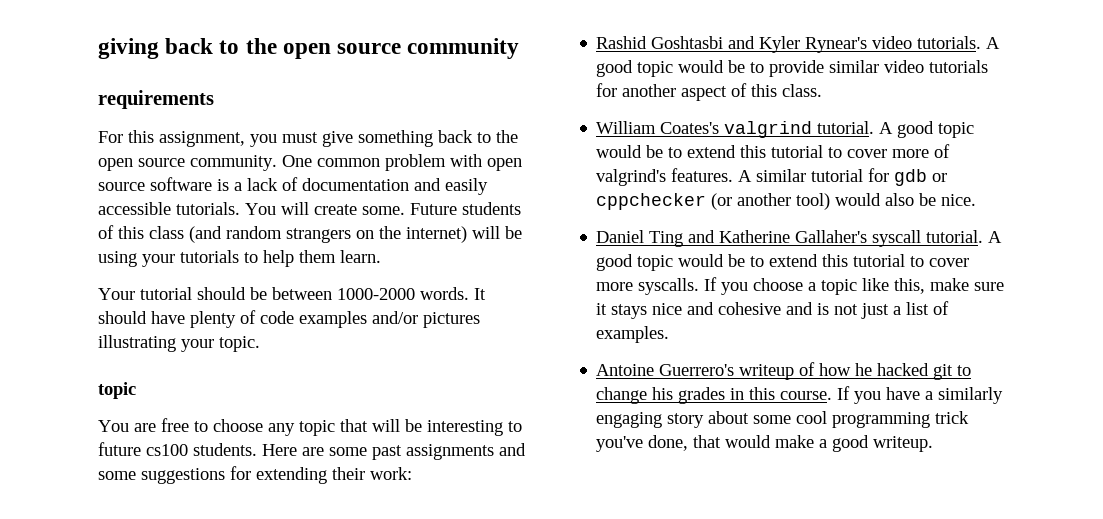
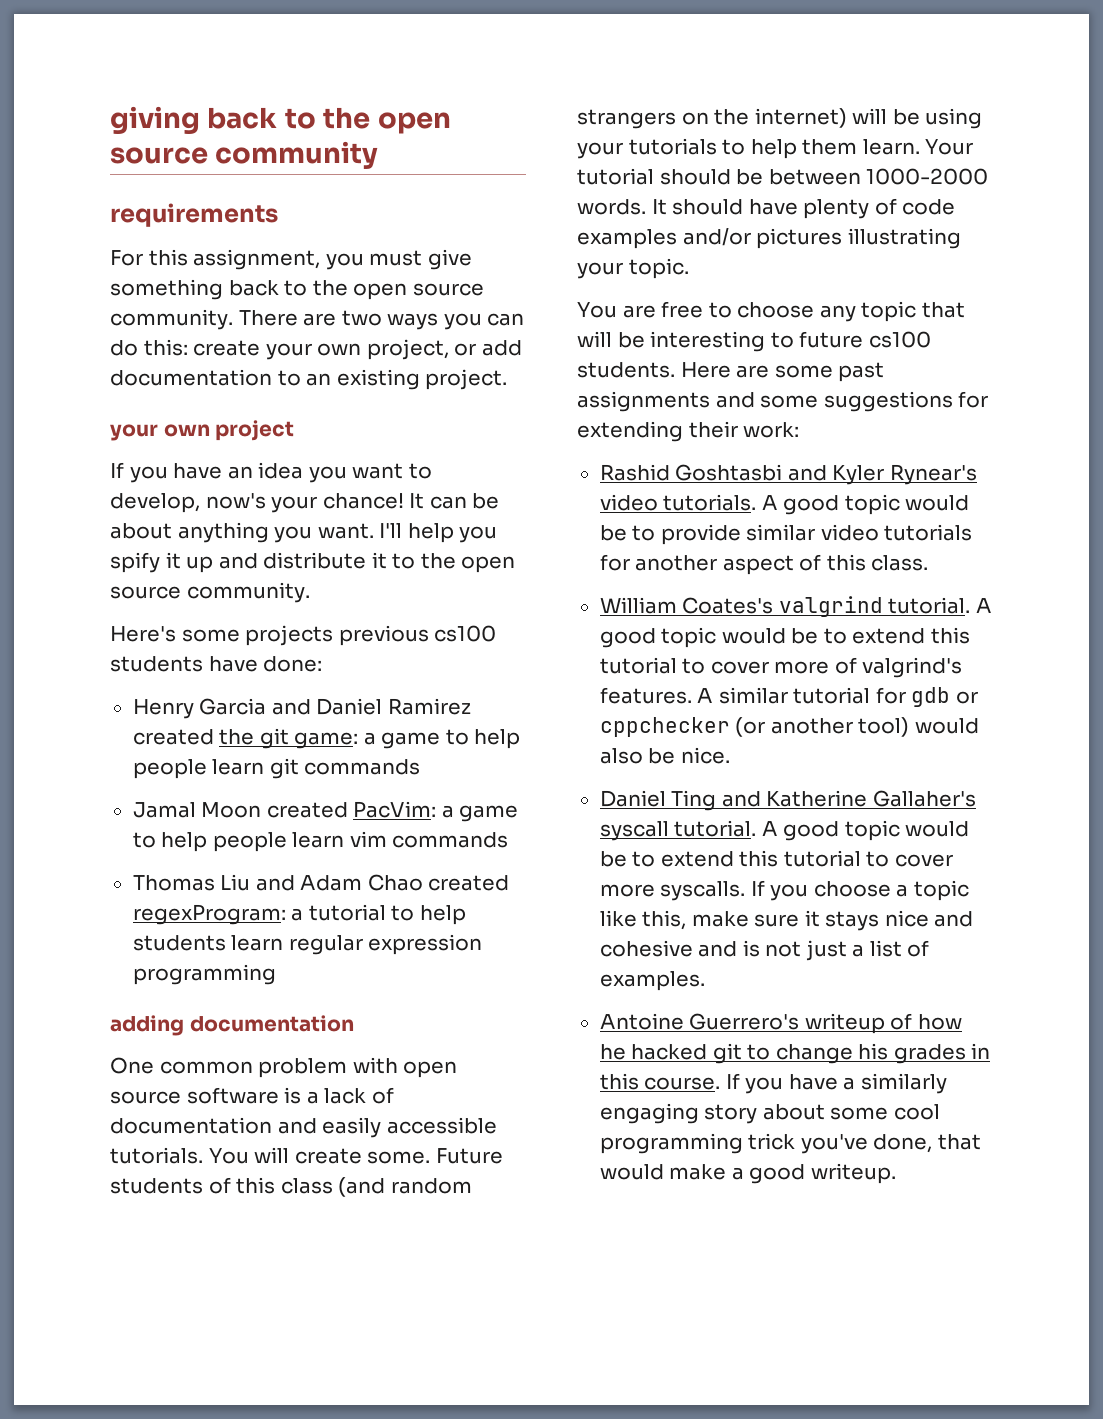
(277, 163) none -> [238,310,525,330] [110,339,522,360] [110,369,508,390] [110,420,295,441] [110,462,432,483] [110,493,500,513] [110,522,498,543] [110,552,516,573] [110,582,310,603] [110,625,497,646] [110,656,323,672] [132,698,471,719] [132,728,521,749] [132,758,421,779] [132,801,519,822] [132,831,509,852] [132,874,510,891] [132,904,466,925] [132,934,483,955] [132,964,276,985] [110,1015,354,1036] There are two ways you can do this: create your own project, or add documentation to an existing project. // your own project // If you have an idea you want to develop, now's your chance! It can be about anything you want. I'll help you spify it up and distribute it to the open source community. // Here's some projects previous cs100 students have done: // Henry Garcia and Daniel Ramirez created the git game: a game to help people learn git commands // Jamal Moon created PacVim: a game to help people learn vim commands // Thomas Liu and Adam Chao created regexProgram: a tutorial to help students learn regular expression programming // adding documentation //
(381, 256) // -> (920, 147) none
[98,382,136,399] // topic -> (689, 268) none

